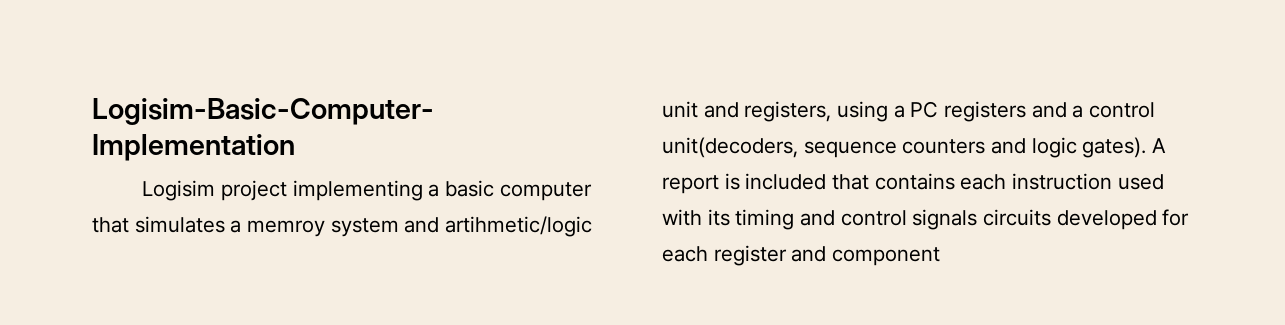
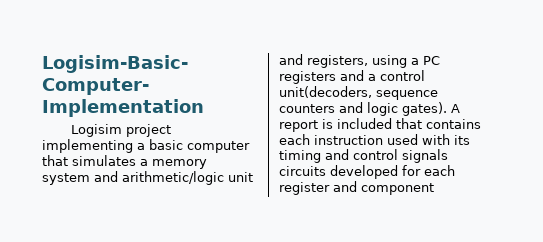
[247,220,326,237] memroy -> [152,159,207,169] memory
[445,216,593,237] artihmetic/logic -> [122,171,224,185] arithmetic/logic

